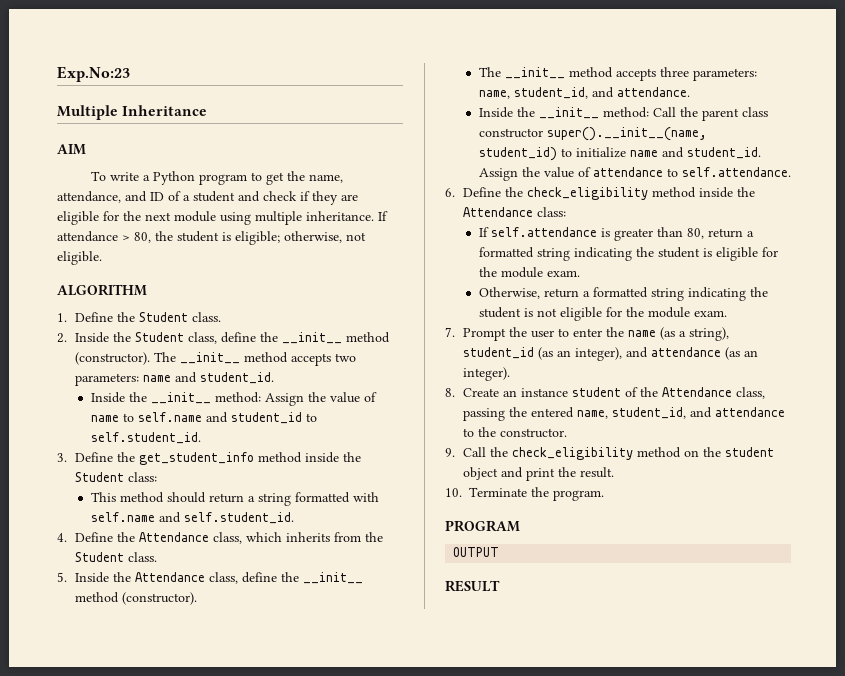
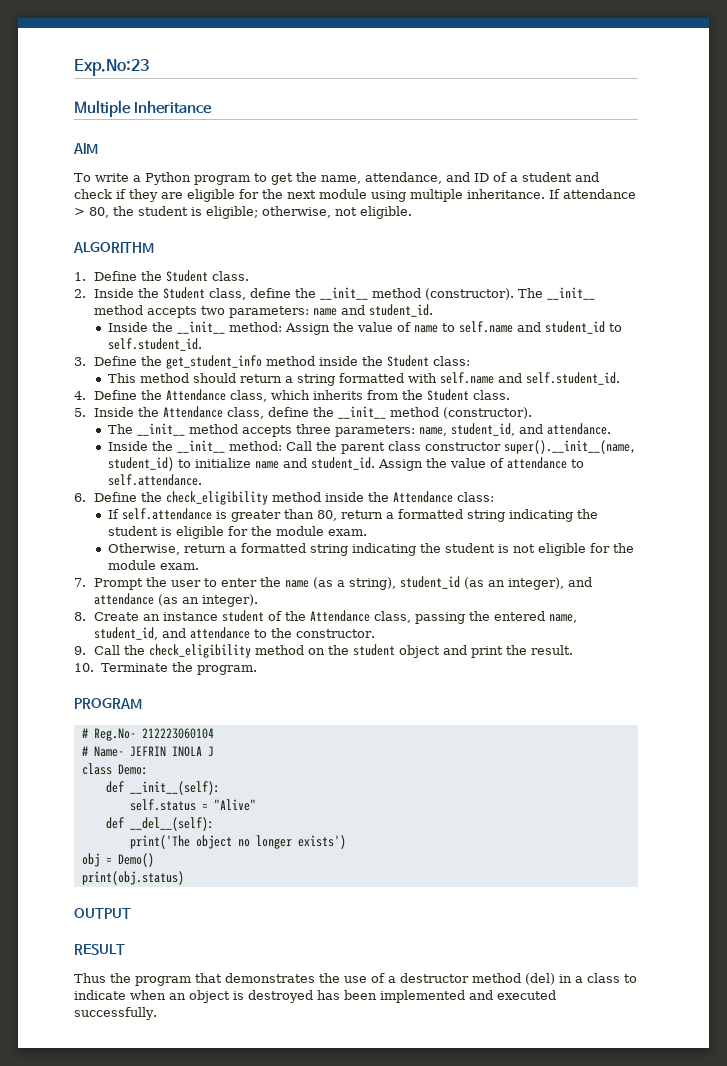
[453,547,500,557] [445,580,500,592] OUTPUT // RESULT -> [81,728,214,741] [81,746,214,757] [81,763,148,775] [105,781,220,795] [129,799,256,811] [105,817,214,831] [129,835,346,849] [81,853,154,867] [81,871,184,885] [74,908,131,919] [74,944,125,955] [74,973,637,986] [74,990,556,1003] [74,1007,157,1020] # Reg.No- 212223060104 // # Name- JEFRIN INOLA J // class Demo: // def __init__(self): // self.status = "Alive" // def __del__(self): // print('The object no longer exists') // obj = Demo() // print(obj.status) // OUTPUT // RESULT // Thus the program that demonstrates the use of a destructor method (del) in a class to indicate when an object is destroyed has been implemented and executed successfully.

